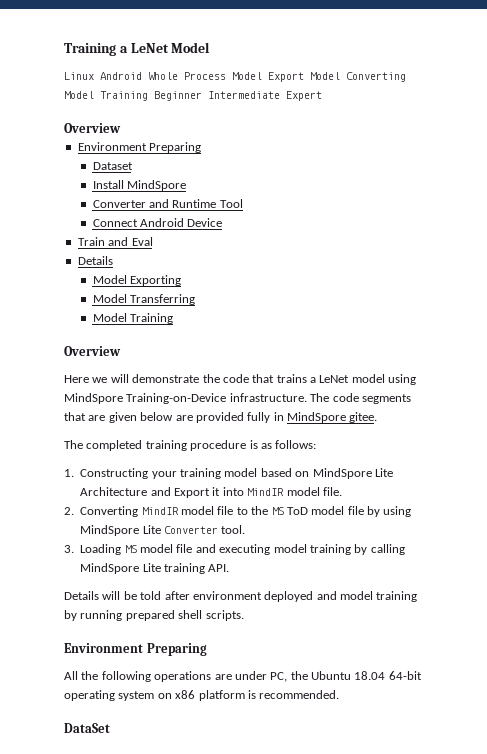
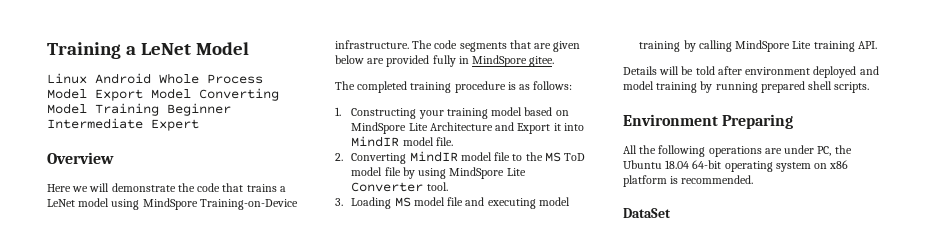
[77,142,202,153] [92,162,133,170] [92,180,186,191] [92,199,243,208] [92,218,223,227] [77,237,153,246] [77,256,113,265] [92,275,181,286] [92,294,195,305] [92,313,173,324] [64,346,121,356] // Environment Preparing // Dataset // Install MindSpore // Converter and Runtime Tool // Connect Android Device // Train and Eval // Details // Model Exporting // Model Transferring // Model Training // Overview -> (114, 158) none

